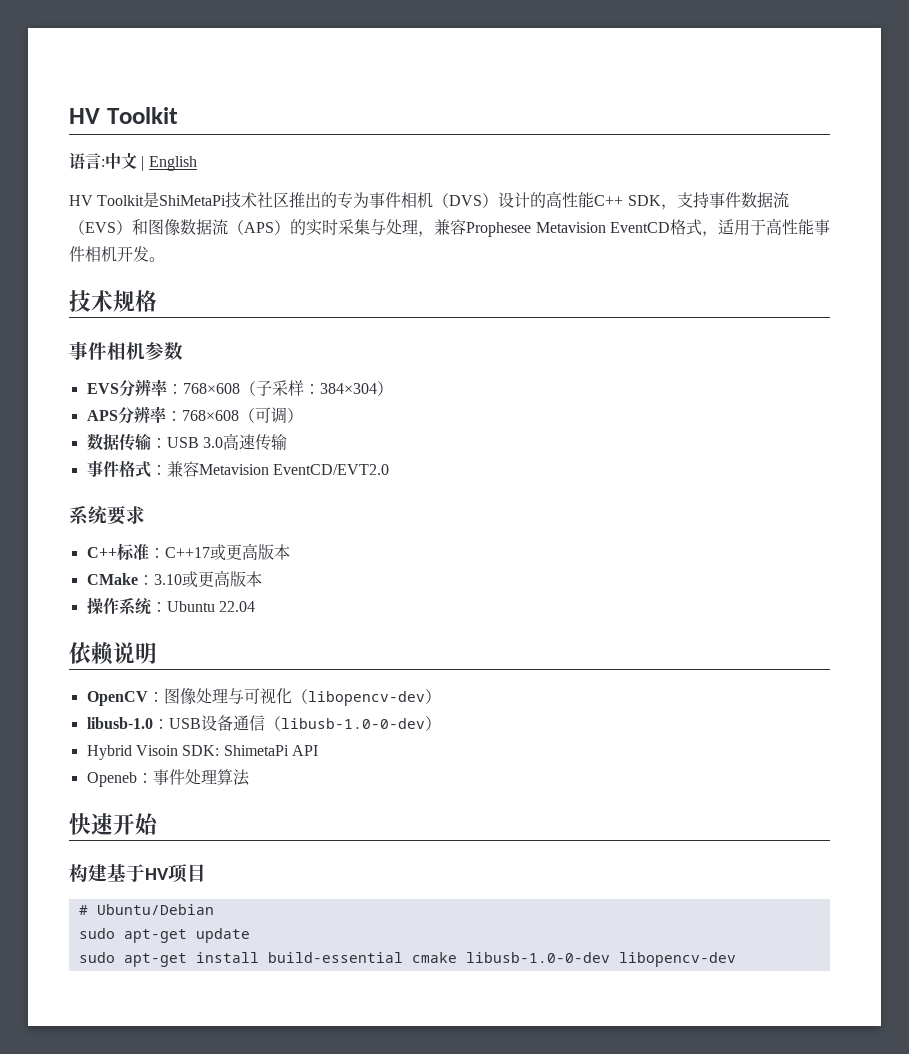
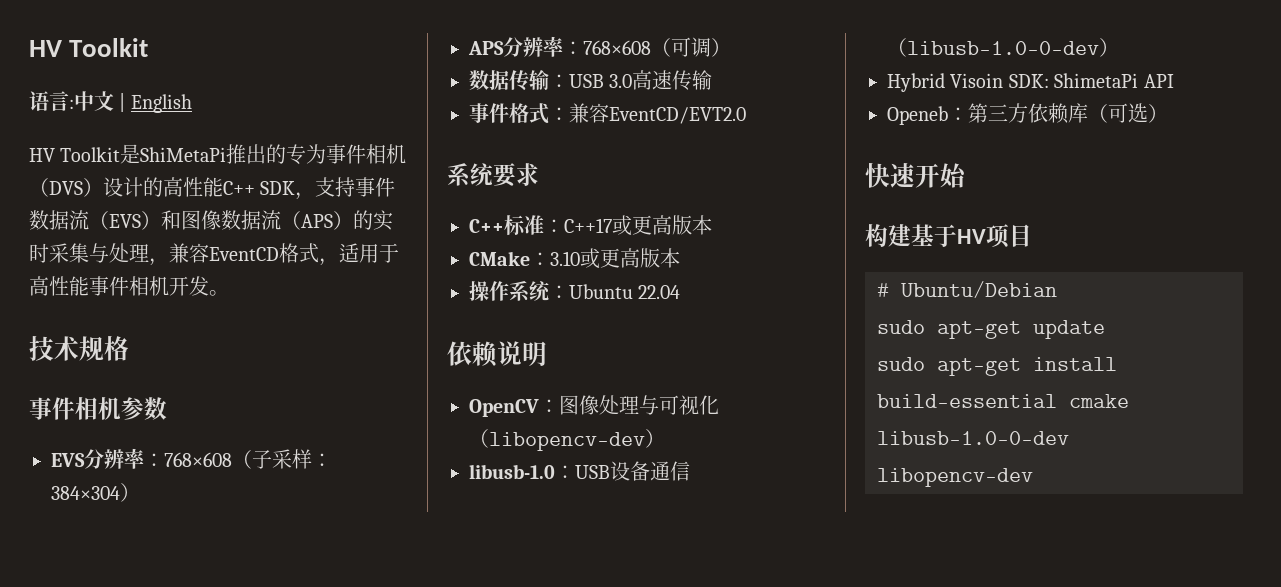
[225,192,290,208] 技术社区 -> (227, 154) none
[466,222,606,237] Prophesee Metavision -> (209, 253) none
[198,464,269,475] Metavision -> (609, 113) none
[152,769,250,786] 事件处理算法 -> [968,103,1168,124] 第三方依赖库（可选）

